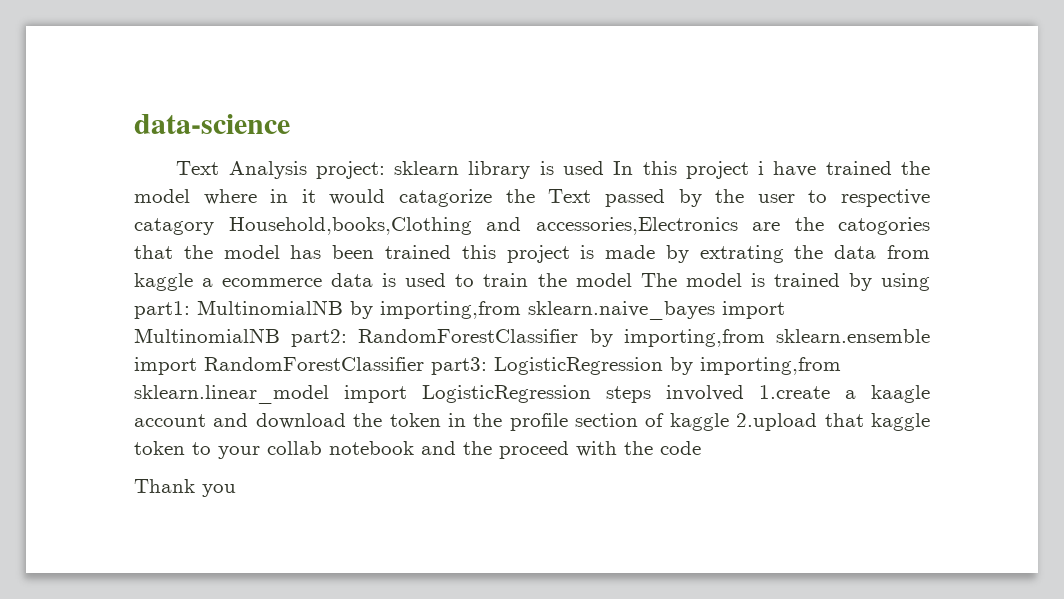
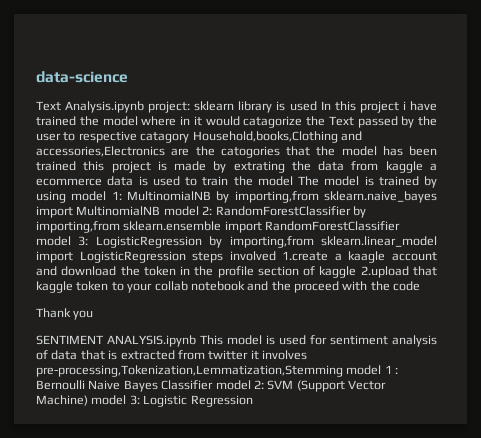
[228,161,307,179] Analysis -> [65,101,145,113] Analysis.ipynb
[134,301,190,319] part1: -> [71,191,122,201] model 1:
[291,329,348,347] part2: -> [163,206,213,216] model 2:
[431,357,487,375] part3: -> [36,236,89,246] model 3:
(236, 490) none -> [36,335,437,347] [36,350,307,360] [36,365,399,377] [36,380,386,392] [36,395,253,407] // SENTIMENT ANALYSIS.ipynb This model is used for sentiment analysis of data that is extracted from twitter it involves pre-processing,Tokenization,Lemmatization,Stemming model 1 : Bernoulli Naive Bayes Classifier model 2: SVM (Support Vector Machine) model 3: Logistic Regression

